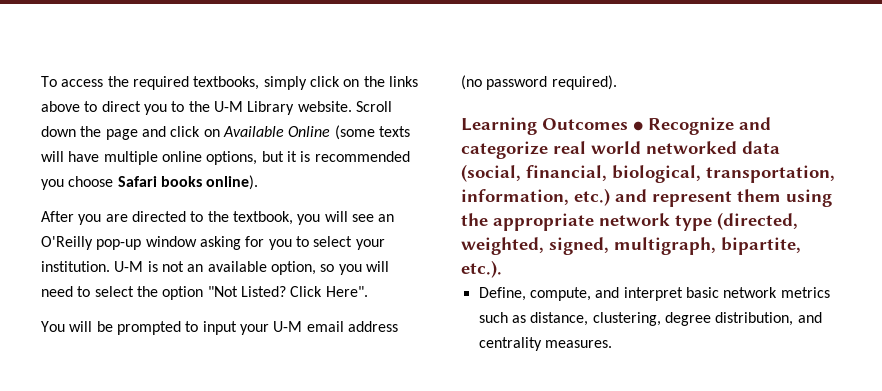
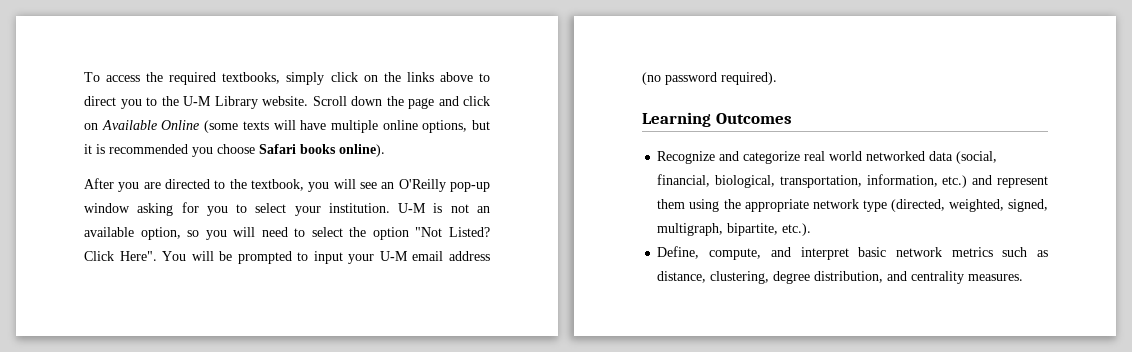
(368, 291) // -> (157, 256) none
[633,121,643,131] ● -> (792, 118) //

